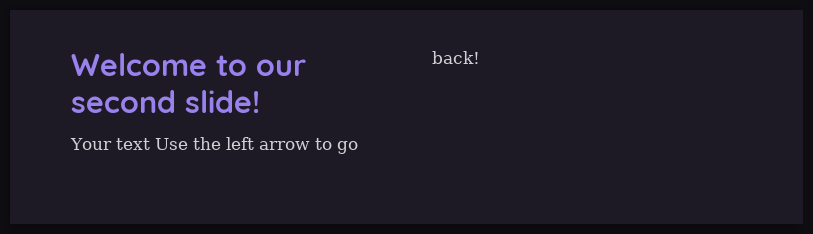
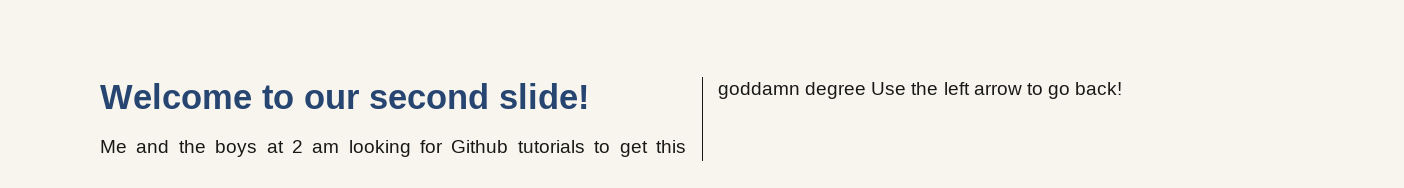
[70,138,150,150] Your text -> [100,140,686,157] [718,82,867,99] Me and the boys at 2 am looking for Github tutorials to get this goddamn degree

